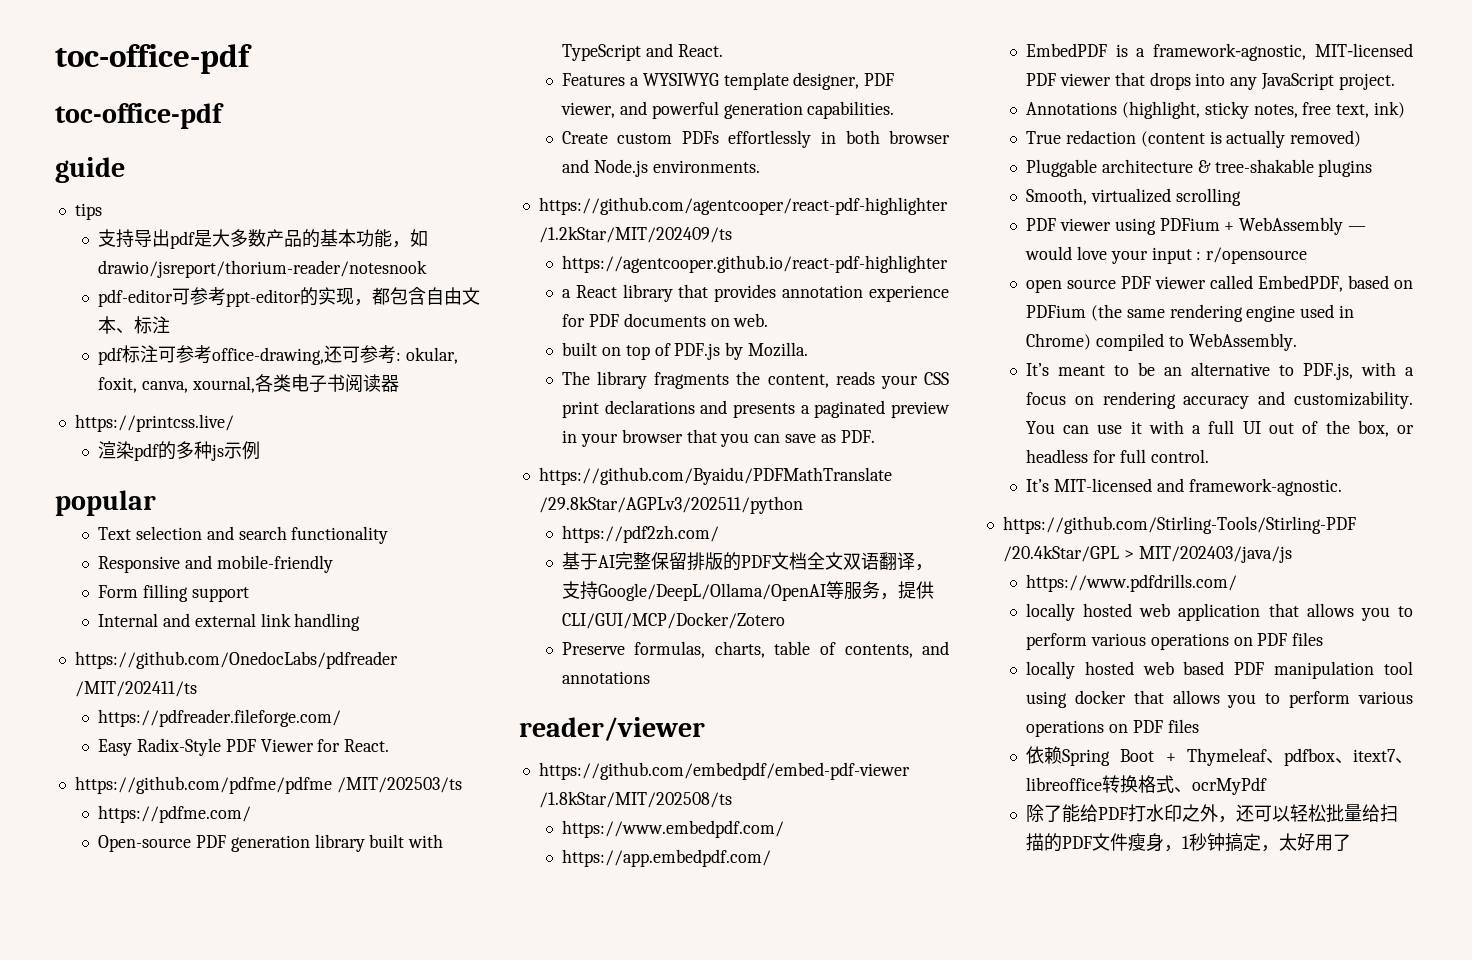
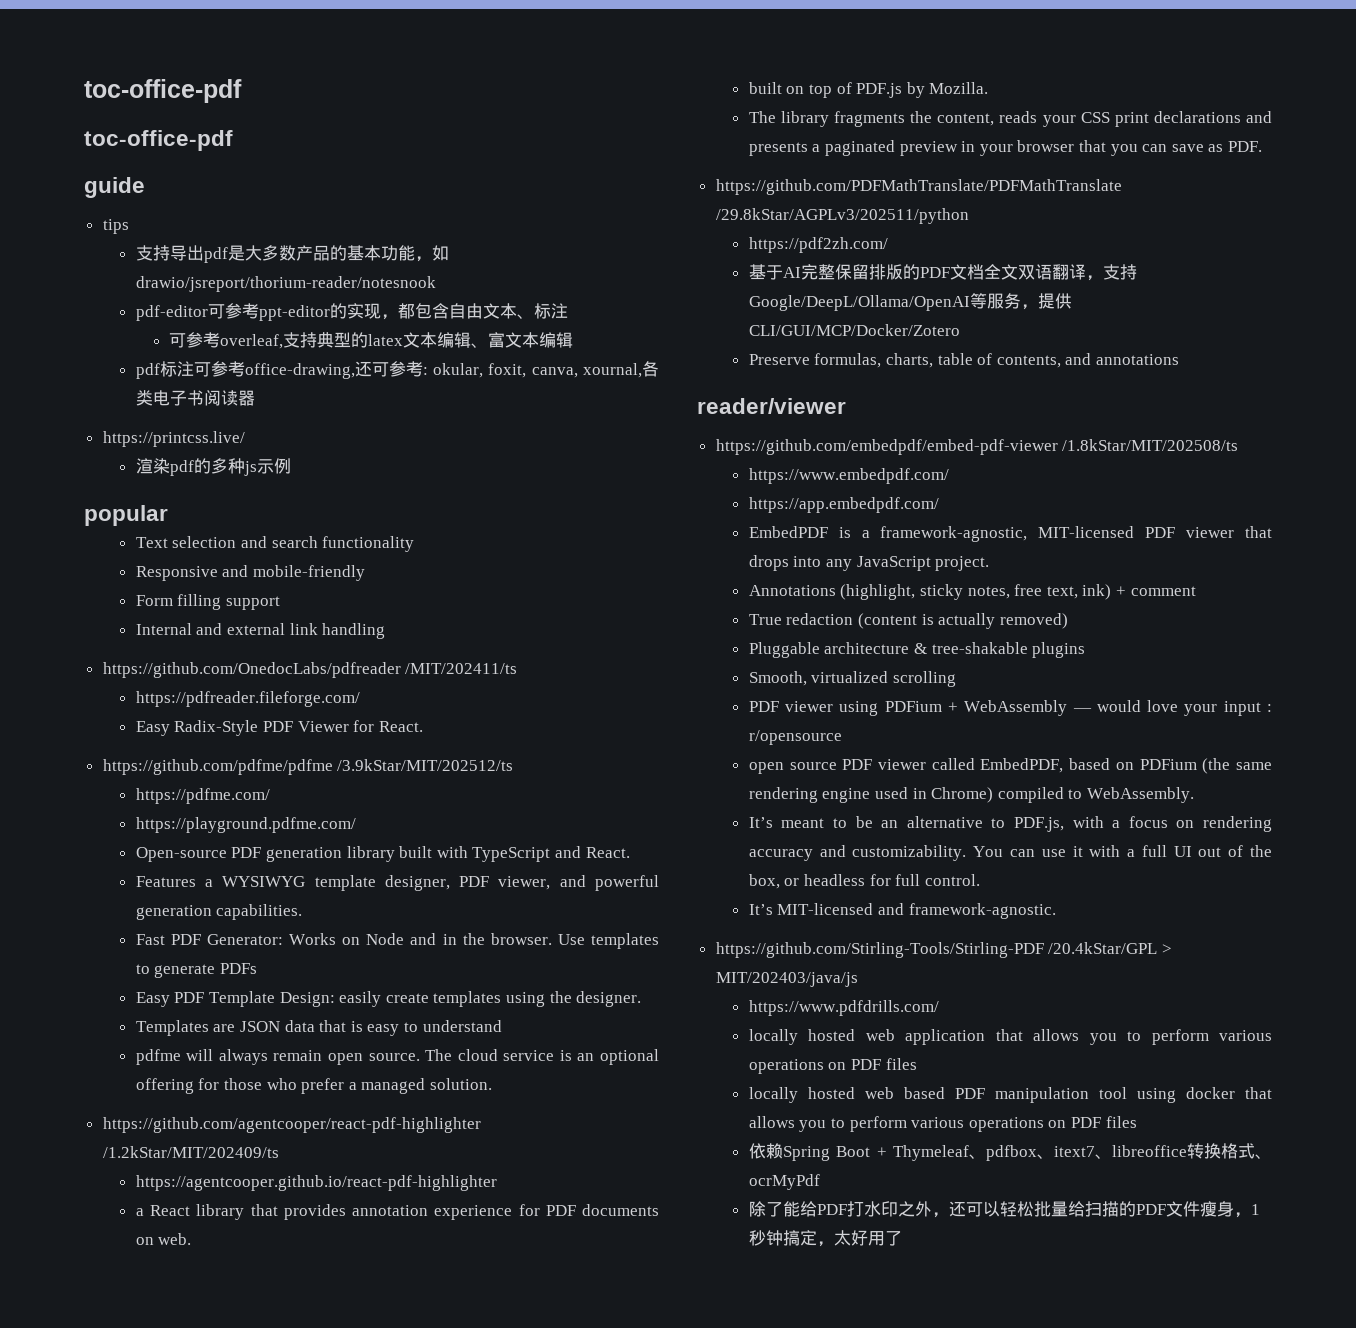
(170, 325) none -> [168,332,573,349] // 可参考overleaf,支持典型的latex文本编辑、富文本编辑
[336,777,462,793] /MIT/202503/ts -> [337,759,514,771] /3.9kStar/MIT/202512/ts
(251, 814) none -> [135,817,356,833] // https://playground.pdfme.com/
[561,130,950,148] [561,159,760,177] Create custom PDFs effortlessly in both browser and Node.js environments. -> [135,933,659,949] [135,963,257,978] [135,991,642,1007] [135,1020,502,1036] [135,1049,659,1065] [135,1078,492,1094] Fast PDF Generator: Works on Node and in the browser. Use templates to generate PDFs // Easy PDF Template Design: easily create templates using the designer. // Templates are JSON data that is easy to understand // pdfme will always remain open source. The cloud service is an optional offering for those who prefer a managed solution.
[538,467,892,485] https://github.com/Byaidu/PDFMathTranslate -> [715,179,1122,195] https://github.com/PDFMathTranslate/PDFMathTranslate
(1406, 109) none -> [1115,586,1196,596] + comment

